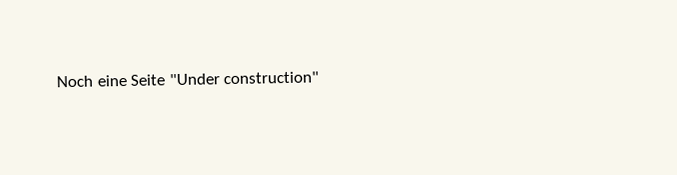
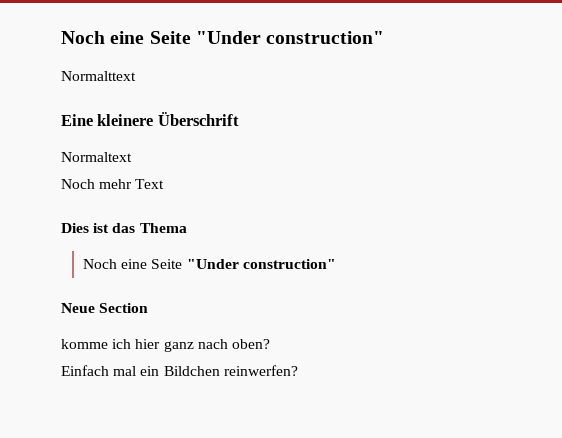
[56,71,320,88] Noch eine Seite "Under construction" -> [61,31,385,44] [61,71,136,81] [61,112,239,126] [61,152,132,162] [61,179,165,189] [61,223,187,233] [82,259,336,269] [61,303,149,313] [61,339,270,352] [61,365,298,376] Noch eine Seite "Under construction" // Normalttext // Eine kleinere Überschrift // Normaltext // Noch mehr Text // Dies ist das Thema // Noch eine Seite "Under construction" // Neue Section // komme ich hier ganz nach oben? // Einfach mal ein Bildchen reinwerfen?

